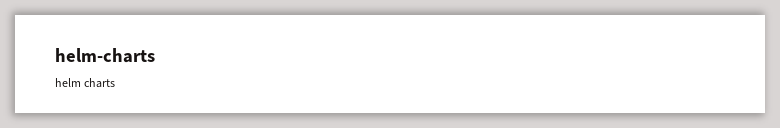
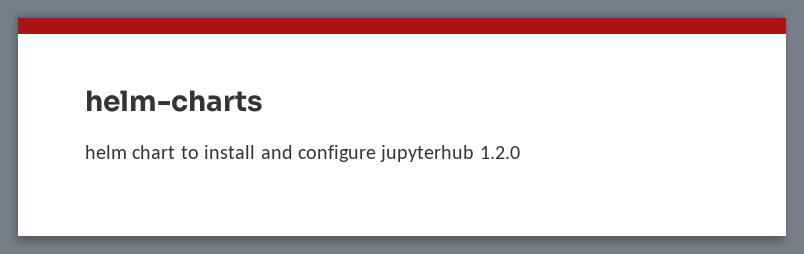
[84,78,116,88] charts -> [132,145,520,162] chart to install and configure jupyterhub 1.2.0

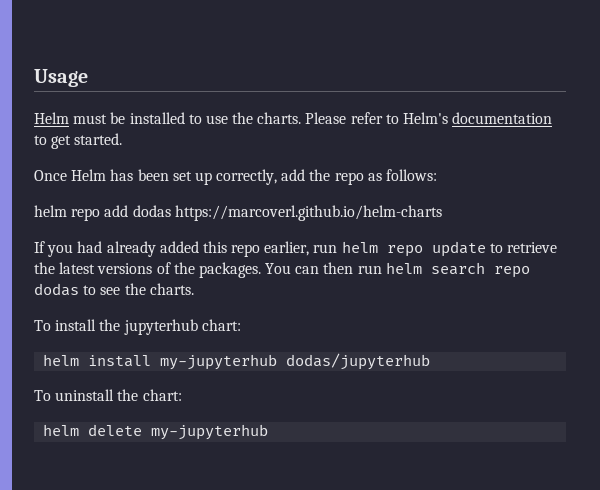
[85,90,263,112] [85,145,520,162] helm-charts // helm chart to install and configure jupyterhub 1.2.0 -> [34,69,88,87] [34,112,553,124] [34,133,123,149] [34,169,438,185] [34,205,442,221] [34,241,558,257] [34,262,530,278] [34,283,194,296] [34,319,241,335] [43,353,431,370] [34,389,182,401] [43,424,269,440] Usage // Helm must be installed to use the charts. Please refer to Helm's documentation to get started. // Once Helm has been set up correctly, add the repo as follows: // helm repo add dodas https://marcoverl.github.io/helm-charts // If you had already added this repo earlier, run helm repo update to retrieve the latest versions of the packages. You can then run helm search repo dodas to see the charts. // To install the jupyterhub chart: // helm install my-jupyterhub dodas/jupyterhub // To uninstall the chart: // helm delete my-jupyterhub

